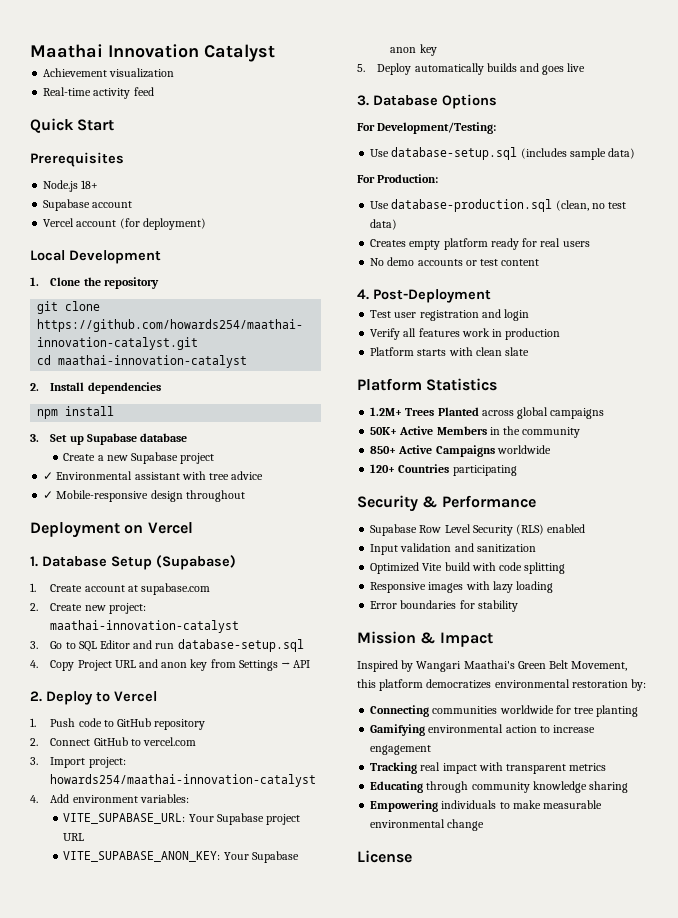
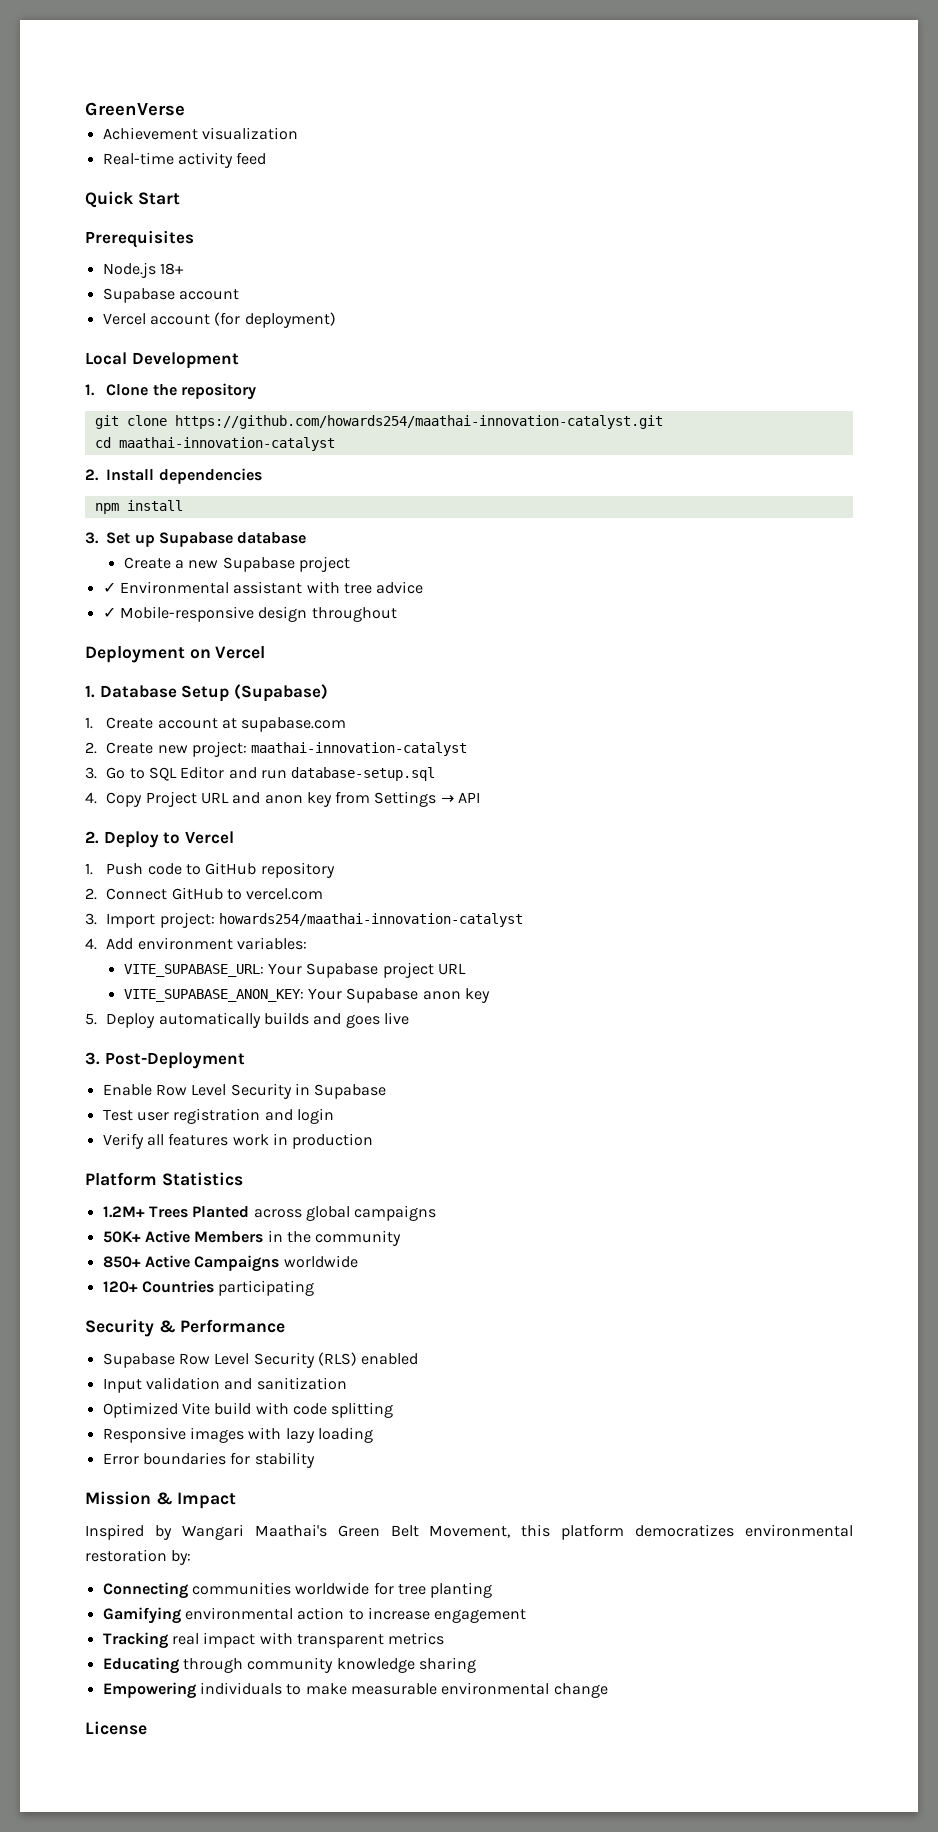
[30,44,275,62] Maathai Innovation Catalyst -> [85,102,185,116] GreenVerse
[373,94,497,109] [357,122,497,134] [370,147,636,160] [357,174,439,183] [370,199,627,212] [370,219,398,230] [370,238,590,250] [370,257,540,266] [357,289,491,303] Database Options // For Development/Testing: // Use database-setup.sql (includes sample data) // For Production: // Use database-production.sql (clean, no test data) // Creates empty platform ready for real users // No demo accounts or test content // 4. Post-Deployment -> [104,1052,245,1069] [102,1083,387,1099] Post-Deployment // Enable Row Level Security in Supabase
[370,347,530,356] // Platform starts with clean slate -> (374, 1141) none

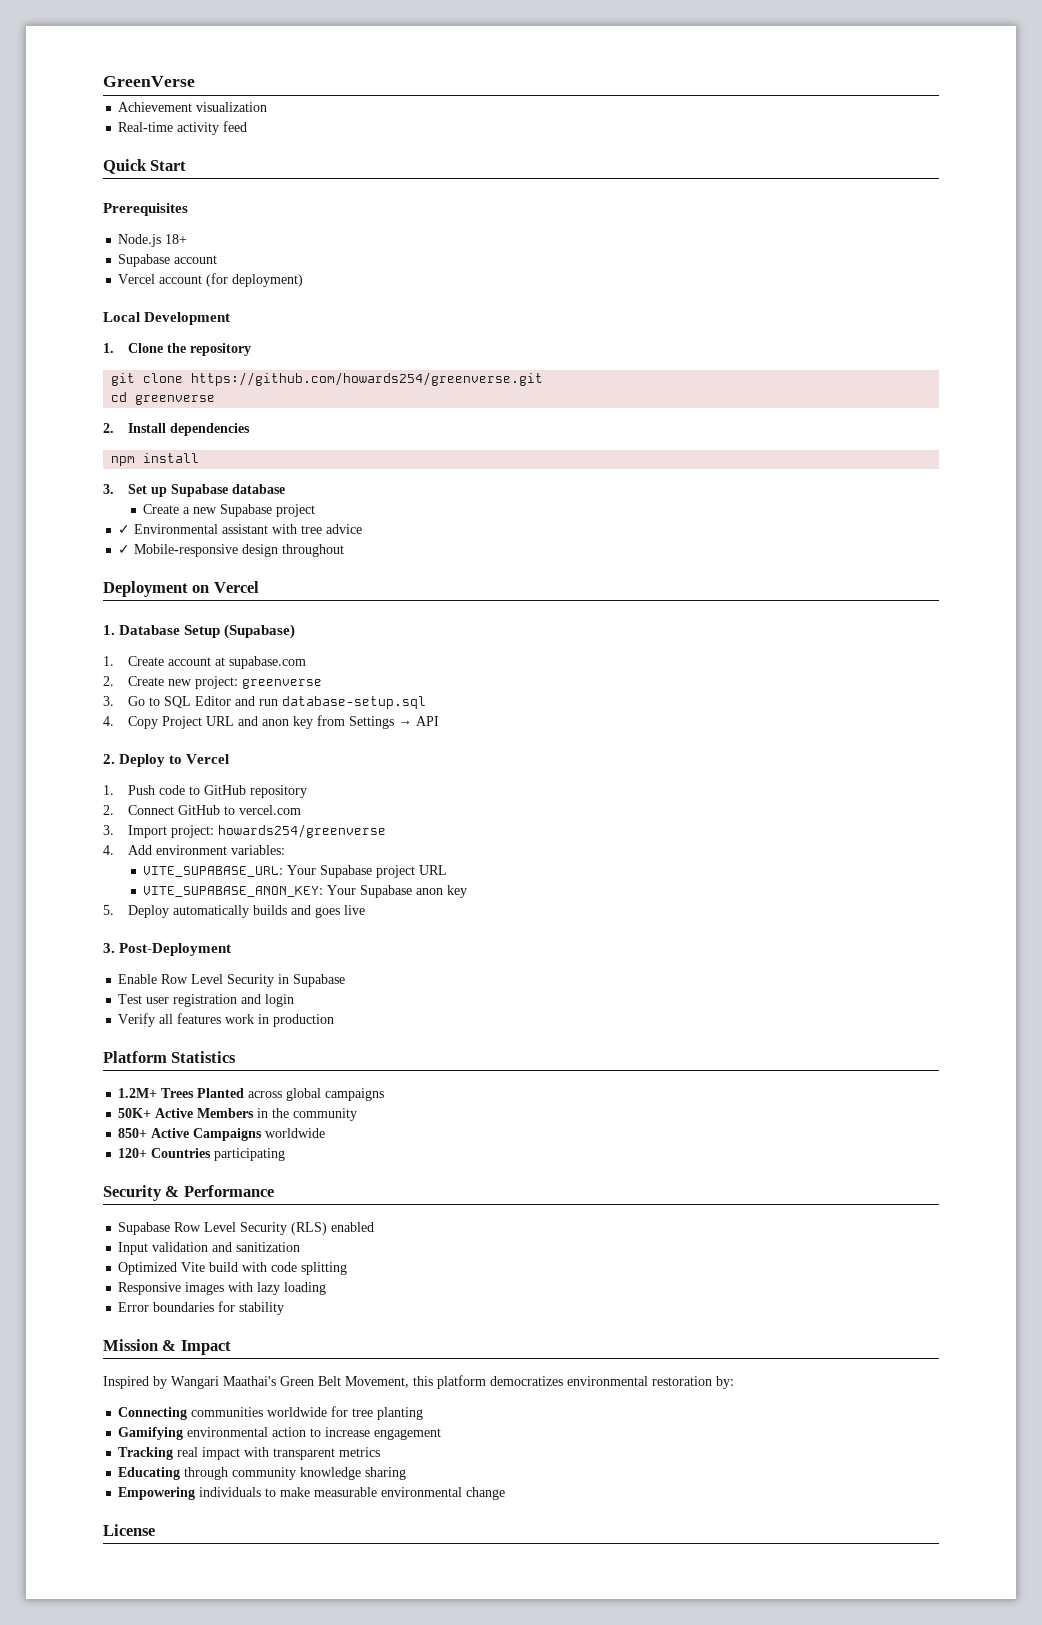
[174,415,663,429] https://github.com/howards254/maathai-innovation-catalyst.git -> [191,372,544,386] https://github.com/howards254/greenverse.git
[118,437,335,451] maathai-innovation-catalyst -> [135,395,216,405] greenverse
[251,742,468,756] maathai-innovation-catalyst -> [241,679,322,689] greenverse
[218,913,523,927] howards254/maathai-innovation-catalyst -> [217,824,386,838] howards254/greenverse

